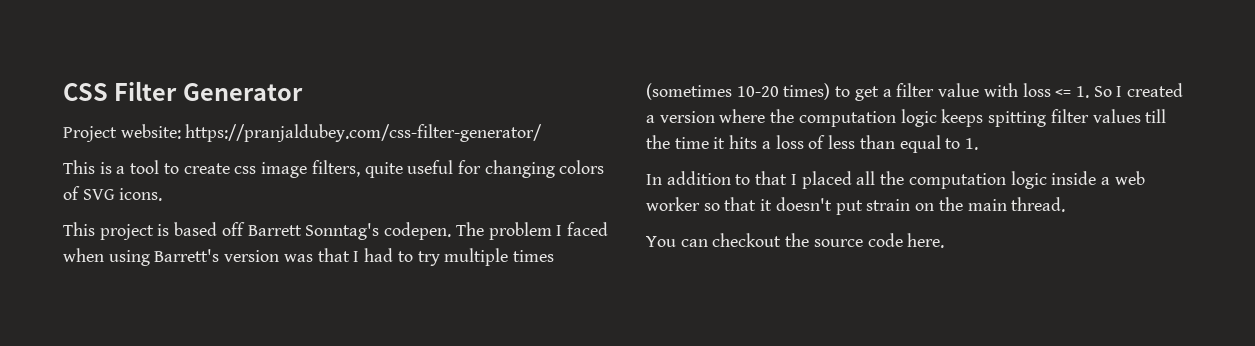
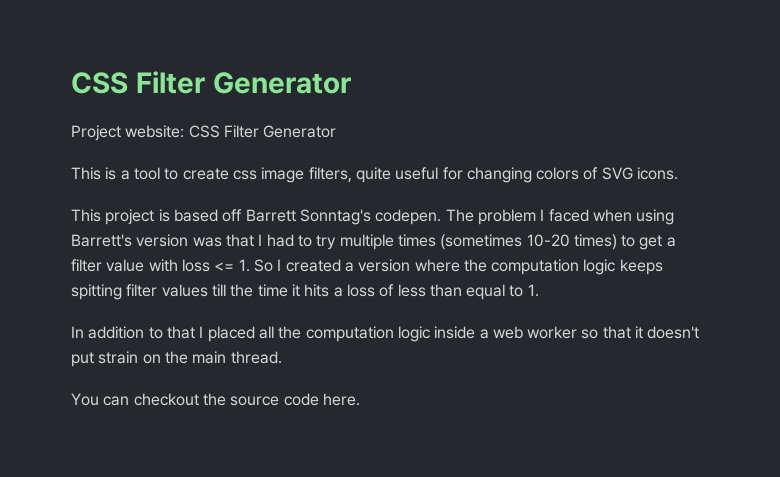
[185,124,543,142] https://pranjaldubey.com/css-filter-generator/ -> [188,125,337,138] CSS Filter Generator

